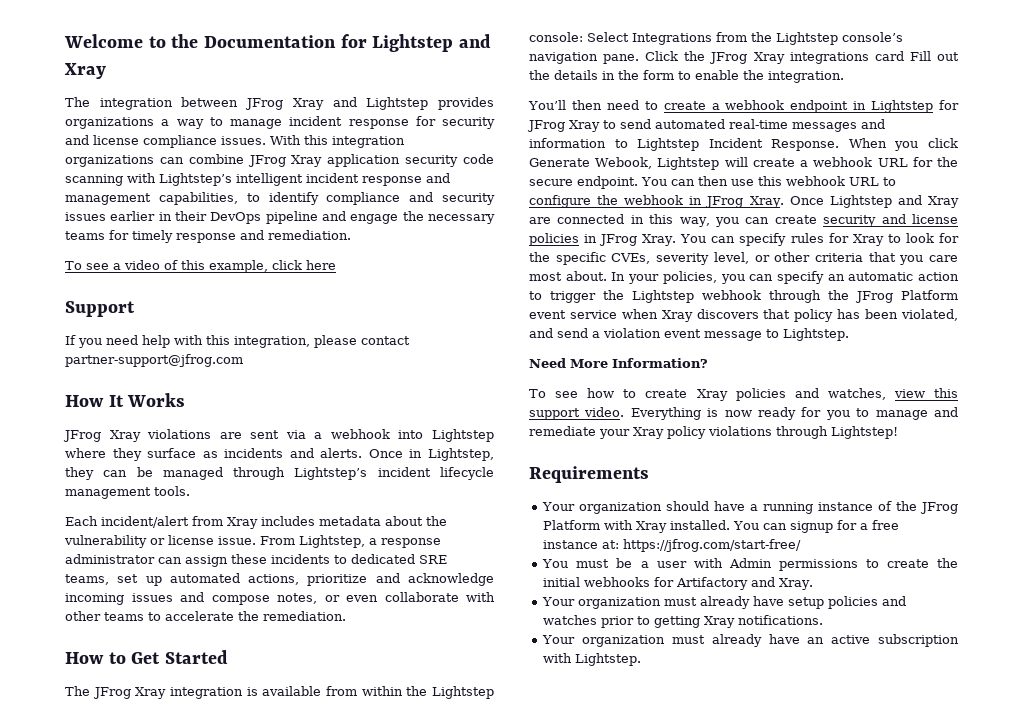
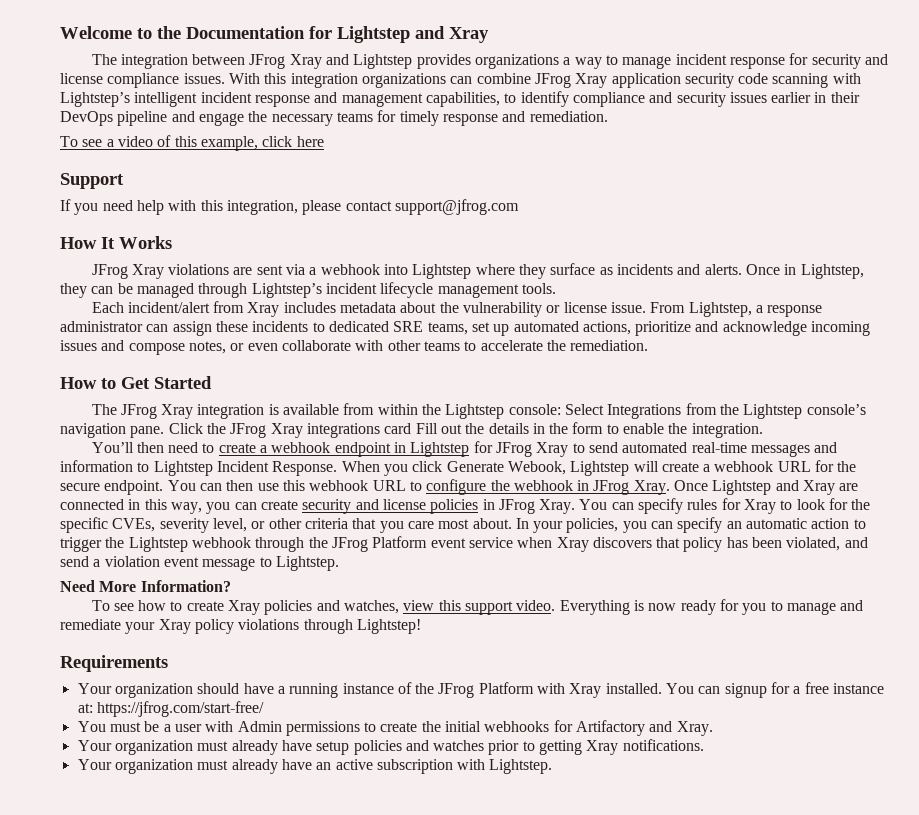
[65,354,243,367] partner-support@jfrog.com -> [394,199,519,215] support@jfrog.com

